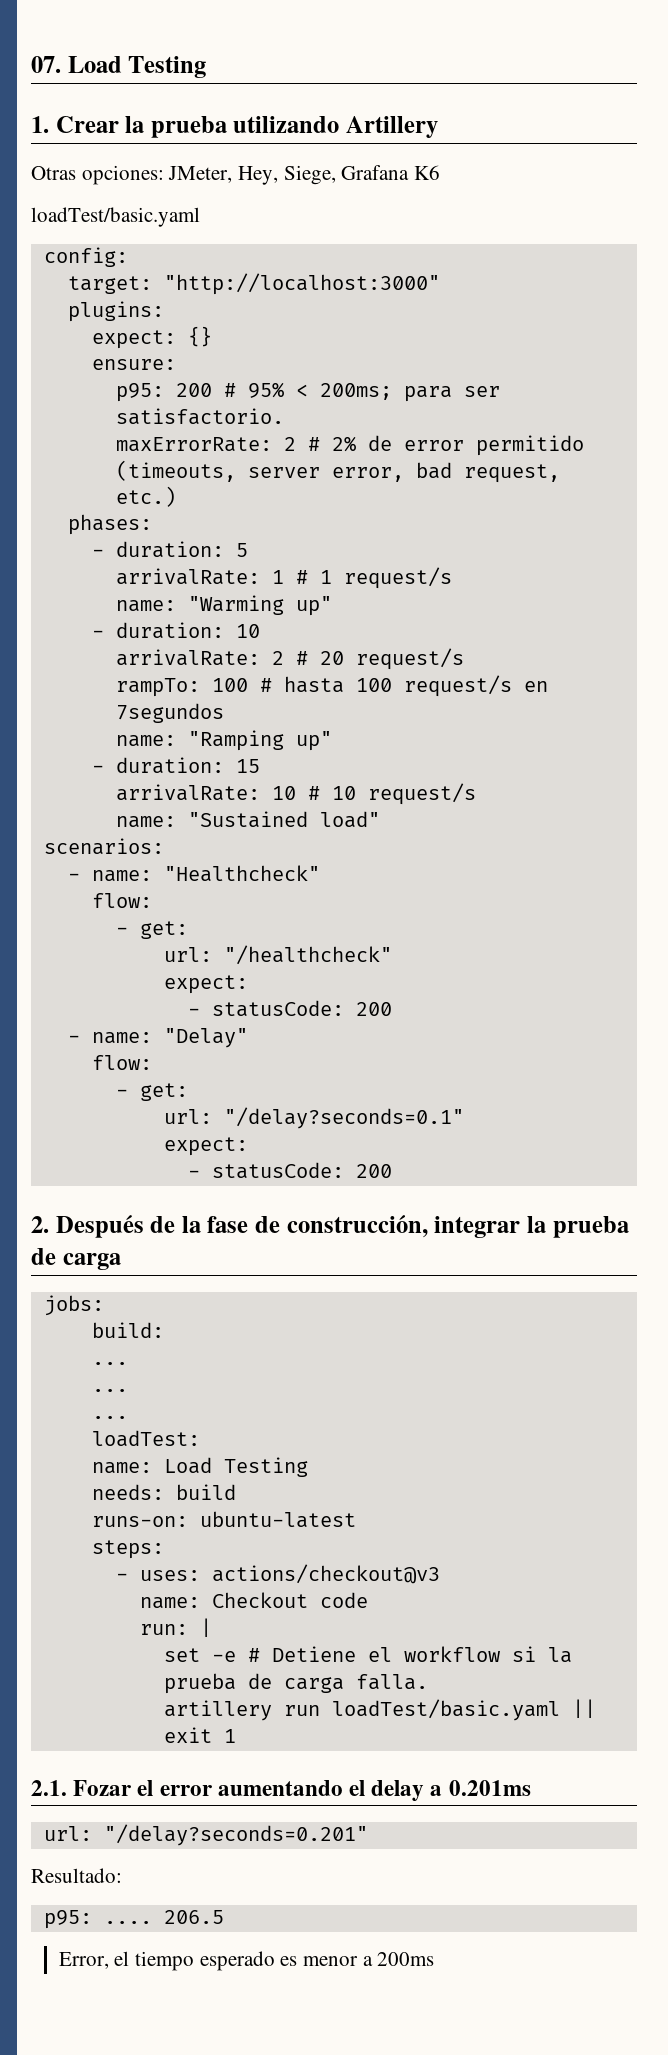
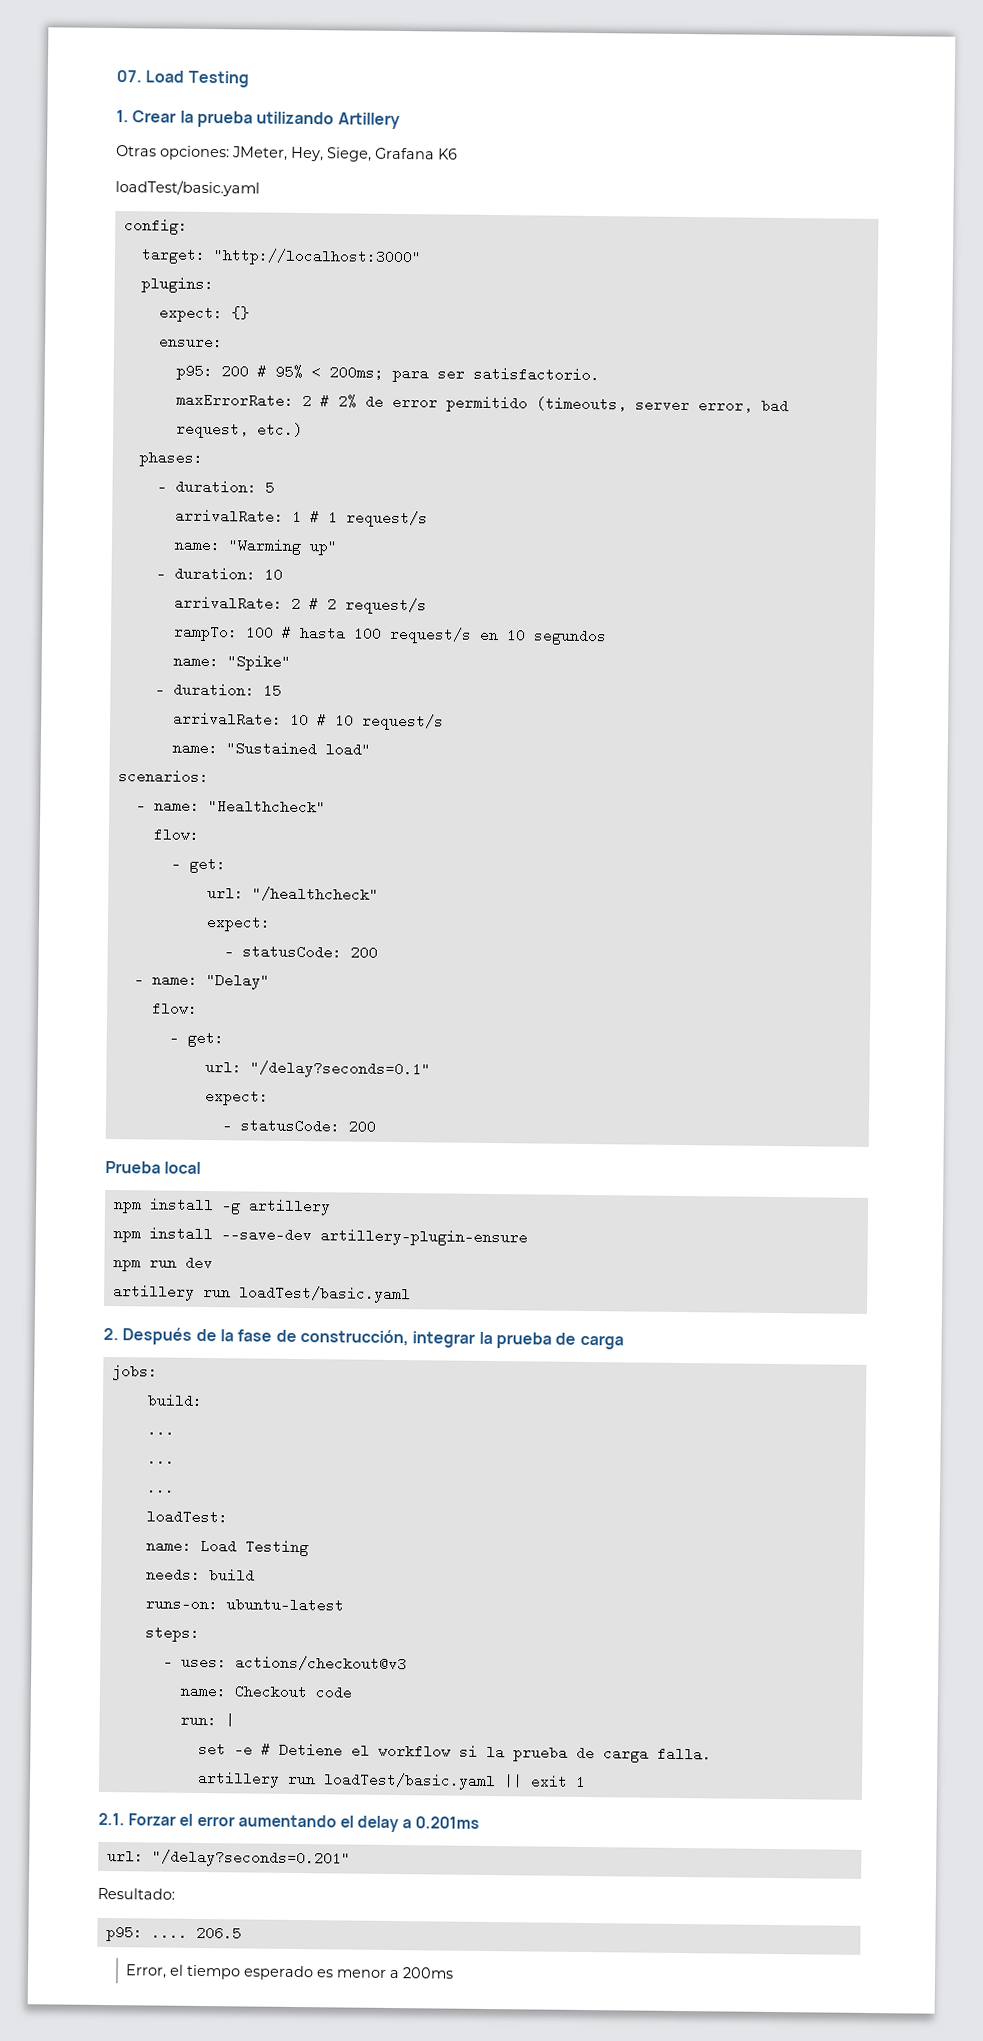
[319,651,344,665] 20 -> [326,597,337,612] 2
[115,703,224,723] [115,730,332,751] 7segundos // name: "Ramping up" -> [505,628,607,646] [172,653,291,671] 10 segundos // name: "Spike"
(392, 1171) none -> [105,1160,202,1174] [112,1197,331,1216] [112,1226,528,1247] [112,1255,213,1272] [112,1284,411,1304] // Prueba local // npm install -g artillery // npm install --save-dev artillery-plugin-ensure // npm run dev // artillery run loadTest/basic.yaml
[73,1780,132,1796] Fozar -> [128,1813,177,1826] Forzar

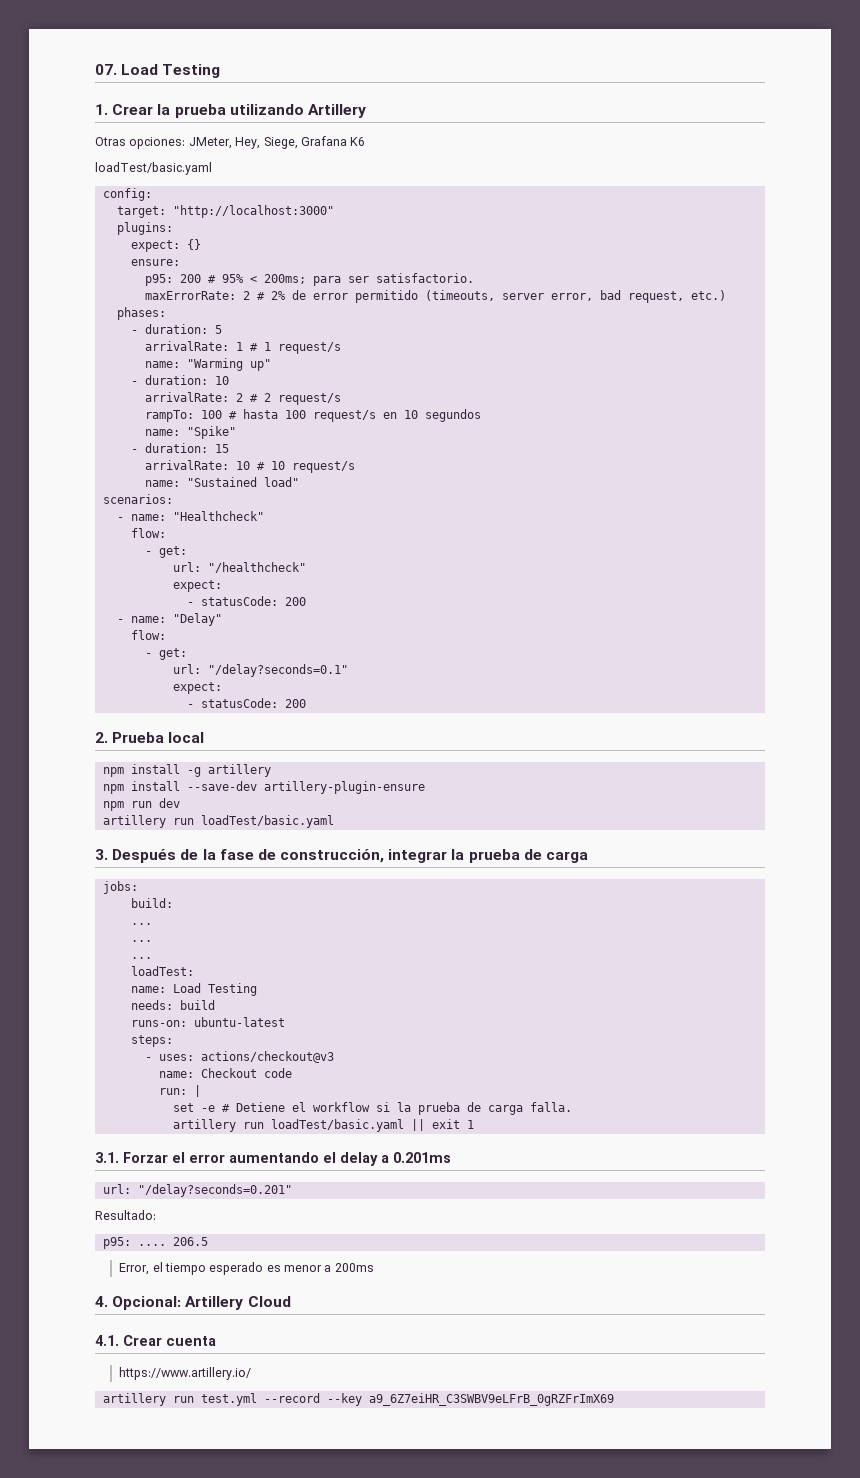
(376, 1126) none -> [95,732,108,743] 2.
[103,1327,119,1341] 2. -> [95,849,108,860] 3.
[98,1812,125,1826] 2.1. -> [95,1152,119,1163] 3.1.
(454, 1973) none -> [95,1296,291,1310] [95,1335,216,1346] [119,1367,252,1380] [102,1393,614,1406] // 4. Opcional: Artillery Cloud // 4.1. Crear cuenta // https://www.artillery.io/ // artillery run test.yml --record --key a9_6Z7eiHR_C3SWBV9eLFrB_0gRZFrImX69

